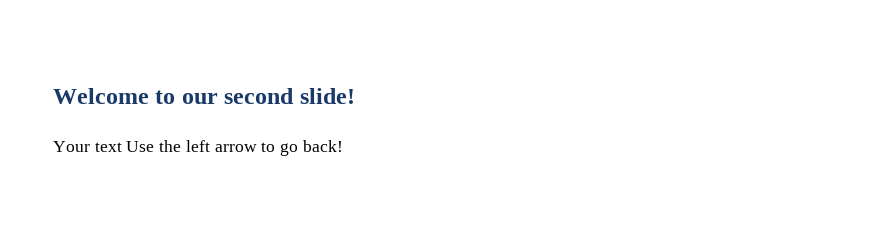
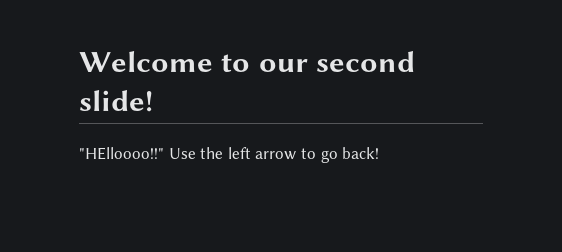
[53,141,122,152] Your text -> [79,147,164,160] "HElloooo!!"

